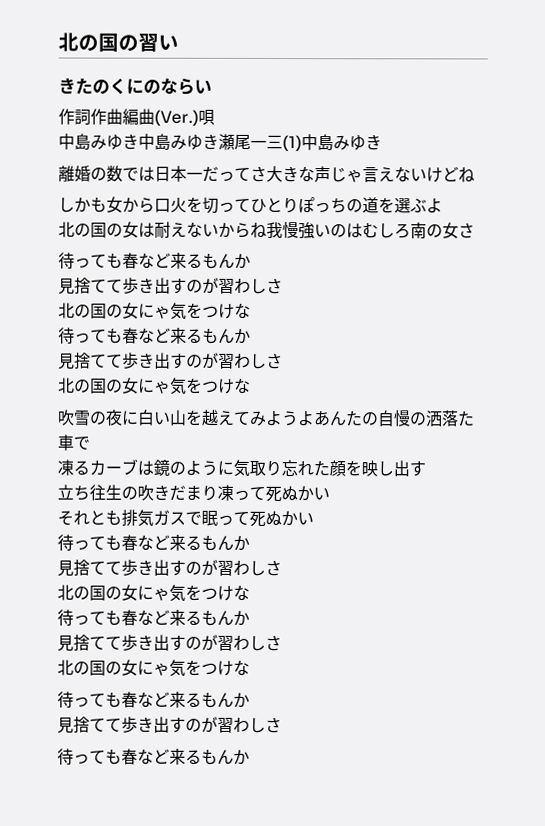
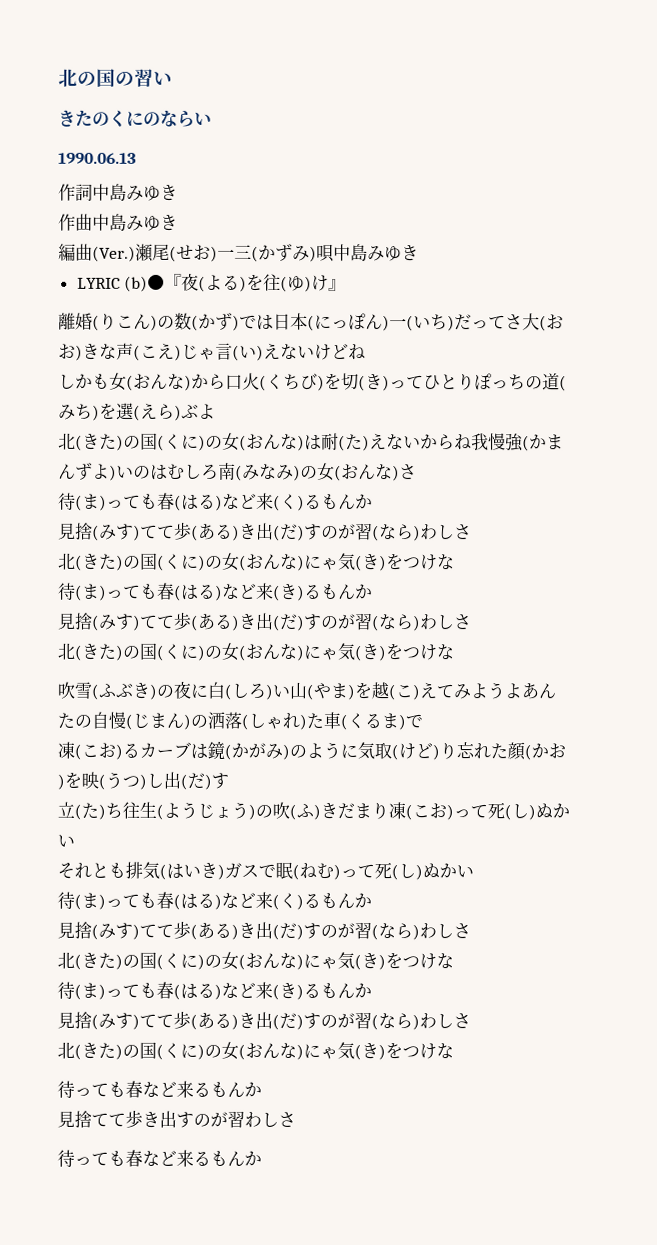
(212, 86) none -> [58,152,137,164] // 1990.06.13
[90,108,215,126] [58,133,382,152] [58,165,379,183] 作曲編曲(Ver.)唄 // 中島みゆき中島みゆき瀬尾一三(1)中島みゆき // 離婚の数では日本一だってさ大きな声じゃ言 -> [92,183,178,201] [58,213,178,231] [58,243,419,263] [76,273,347,292] [58,312,564,332] [58,342,264,361] 中島みゆき // 作曲中島みゆき // 編曲(Ver.)瀬尾(せお)一三(かずみ)唄中島みゆき // LYRIC (b)●『夜(よる)を往(ゆ)け』 // 離婚(りこん)の数(かず)では日本(にっぽん)一(いち)だってさ大(おお)きな声(こえ)じゃ言(い)
[122,196,219,214] から口火を切 -> [126,372,390,392] (おんな)から口火(くちび)を切(き)
[378,197,443,214] [58,221,171,239] を選ぶよ // 北の国の女は耐 -> [559,375,567,392] [58,402,216,421] [58,432,370,452] (みち)を選(えら)ぶよ // 北(きた)の国(くに)の女(おんな)は耐(た)
[314,222,475,239] [58,252,251,270] [58,277,283,295] [58,302,251,320] [58,327,251,345] [58,352,283,370] [58,377,251,395] [57,409,219,426] いのはむしろ南の女さ // 待っても春など来るもんか // 見捨てて歩き出すのが習わしさ // 北の国の女にゃ気をつけな // 待っても春など来るもんか // 見捨てて歩き出すのが習わしさ // 北の国の女にゃ気をつけな // 吹雪の夜に白い山を越 -> [522,434,564,452] [58,462,417,482] [58,492,373,511] [58,521,472,542] [58,552,455,572] [58,582,373,601] [57,611,472,632] [57,642,454,662] [57,681,420,701] (かまんずよ)いのはむしろ南(みなみ)の女(おんな)さ // 待(ま)っても春(はる)など来(く)るもんか // 見捨(みす)てて歩(ある)き出(だ)すのが習(なら)わしさ // 北(きた)の国(くに)の女(おんな)にゃ気(き)をつけな // 待(ま)っても春(はる)など来(き)るもんか // 見捨(みす)てて歩(ある)き出(だ)すのが習(なら)わしさ // 北(きた)の国(くに)の女(おんな)にゃ気(き)をつけな // 吹雪(ふぶき)の夜に白(しろ)い山(やま)を越(こ)
[409,410,475,427] [57,434,90,451] [57,458,426,477] [57,484,282,503] の洒落た車で // 凍るカーブは鏡のように気取り忘れた顔を映し出す // 立ち往生の吹きだまり凍って死 -> [125,711,423,731] [57,740,566,761] [57,771,229,790] [57,801,536,821] (じまん)の洒落(しゃれ)た車(くるま)で // 凍(こお)るカーブは鏡(かがみ)のように気取(けど)り忘れた顔(かお)を映(うつ)し出(だ)す // 立(た)ち往生(ようじょう)の吹(ふ)きだまり凍(こお)って死(し)
[153,509,314,527] [57,534,250,552] [57,559,282,577] [57,584,250,602] [57,609,250,627] [57,634,282,652] [57,659,186,677] ガスで眠って死ぬかい // 待っても春など来るもんか // 見捨てて歩き出すのが習わしさ // 北の国の女にゃ気をつけな // 待っても春など来るもんか // 見捨てて歩き出すのが習わしさ // 北の国の女にゃ気 -> [159,861,474,881] [57,891,372,910] [57,920,471,941] [57,951,454,971] [57,981,372,1000] [57,1010,471,1031] [57,1041,386,1061] (はいき)ガスで眠(ねむ)って死(し)ぬかい // 待(ま)っても春(はる)など来(く)るもんか // 見捨(みす)てて歩(ある)き出(だ)すのが習(なら)わしさ // 北(きた)の国(くに)の女(おんな)にゃ気(き)をつけな // 待(ま)っても春(はる)など来(き)るもんか // 見捨(みす)てて歩(ある)き出(だ)すのが習(なら)わしさ // 北(きた)の国(くに)の女(おんな)にゃ気(き)

